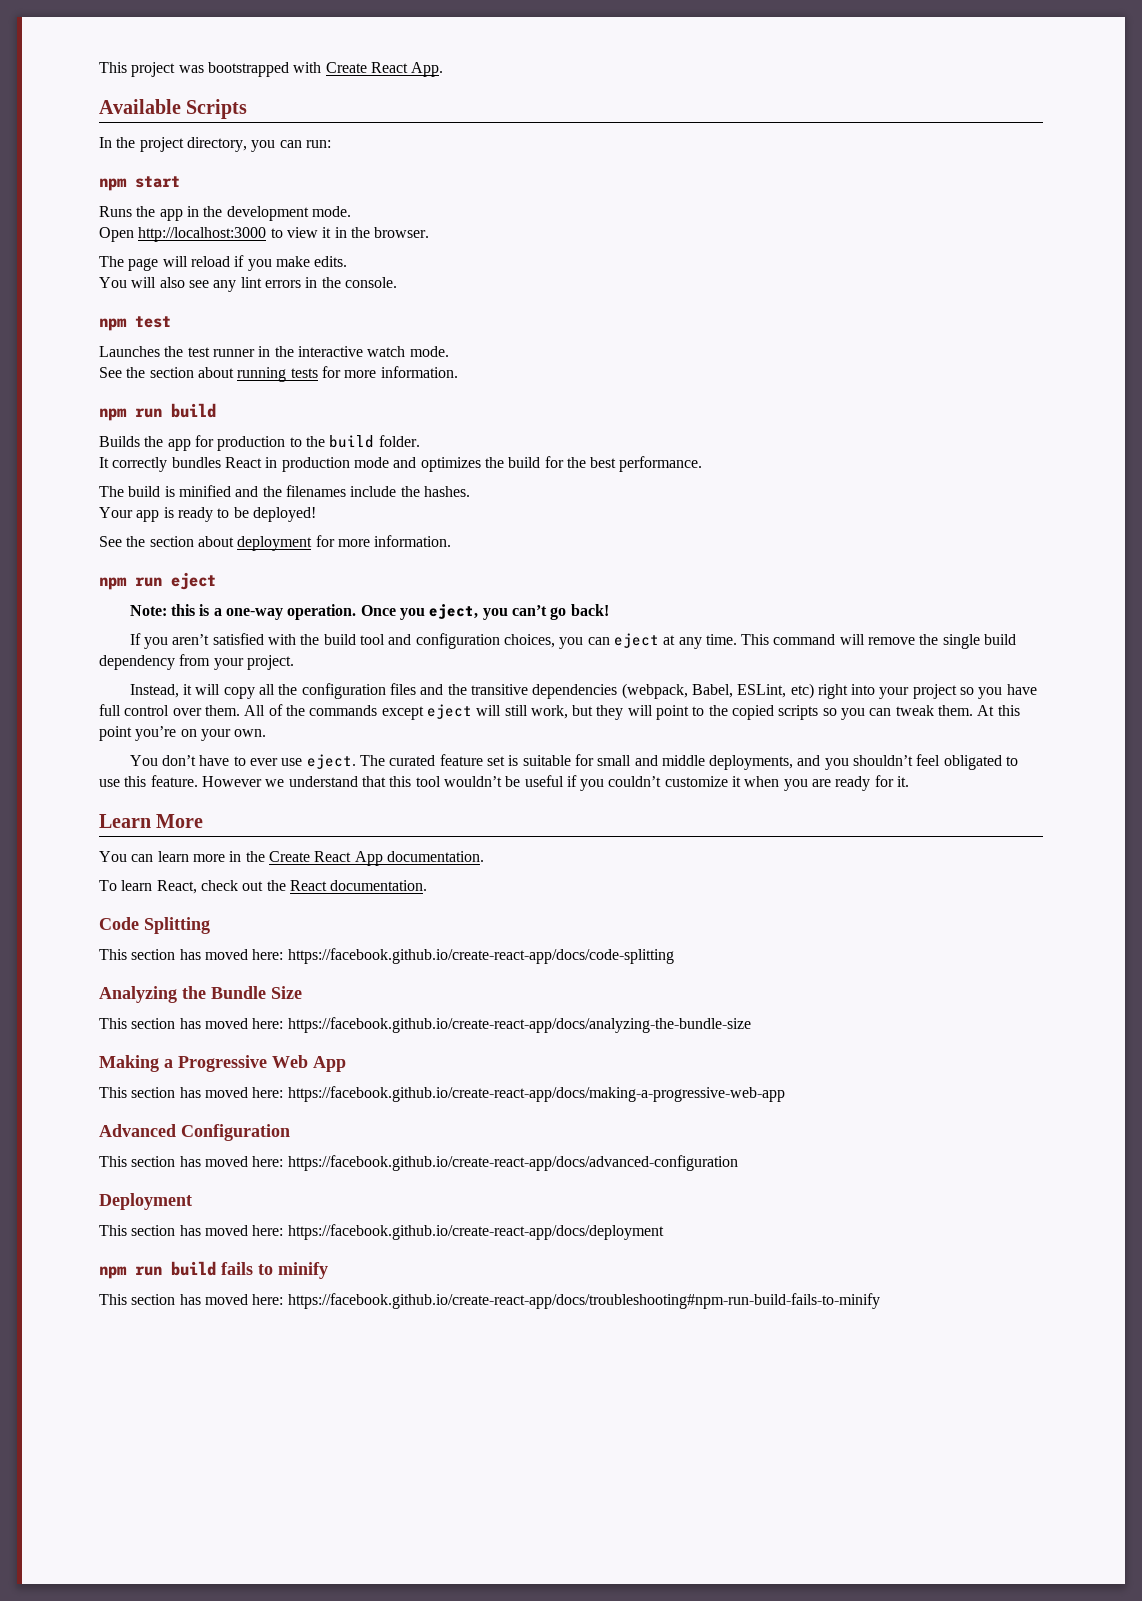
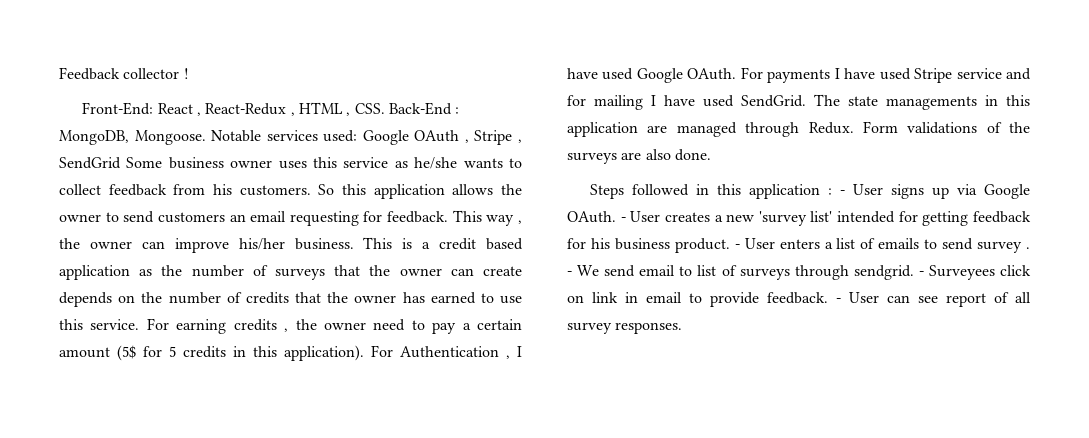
[99,62,444,77] [99,99,248,119] [99,137,331,152] [99,176,180,191] [99,206,351,221] [99,227,430,242] [99,255,348,271] [99,277,397,292] [99,316,171,331] [99,346,449,357] [99,366,458,382] [99,403,216,421] [99,435,420,451] [99,456,703,472] [99,485,470,497] [99,507,316,522] [99,535,452,551] [99,572,216,590] [129,604,609,620] [129,633,1017,649] [99,654,294,670] [129,683,1037,699] [99,704,1020,720] [99,726,267,741] [129,754,1019,770] [99,775,910,791] [99,814,204,828] [99,851,484,866] [99,880,428,894] [99,917,210,934] [99,948,674,964] [99,986,302,1003] [99,1017,751,1033] [99,1055,346,1072] [99,1086,785,1102] [99,1124,290,1141] [99,1155,738,1171] [99,1193,192,1210] [99,1224,664,1240] [99,1261,328,1279] [99,1293,880,1309] This project was bootstrapped with Create React App. // Available Scripts // In the project directory, you can run: // npm start // Runs the app in the development mode. // Open http://localhost:3000 to view it in the browser. // The page will reload if you make edits. // You will also see any lint errors in the console. // npm test // Launches the test runner in the interactive watch mode. // See the section about running tests for more information. // npm run build // Builds the app for production to the build folder. // It correctly bundles React in production mode and optimizes the build for the best performance. // The build is minified and the filenames include the hashes. // Your app is ready to be deployed! // See the section about deployment for more information. // npm run eject // Note: this is a one-way operation. Once you eject, you can’t go back! // If you aren’t satisfied with the build tool and configuration choices, you can eject at any time. This command will remove the single build dependency from your project. // Instead, it will copy all the configuration files and the transitive dependencies (webpack, Babel, ESLint, etc) right into your project so you have full control over them. All of the commands except eject will still work, but they will point to the copied scripts so you can tweak them. At this point you’re on your own. // You don’t have to ever use eject. The curated feature set is suitable for small and middle deployments, and you shouldn’t feel obligated to use this feature. However we understand that this tool wouldn’t be useful if you couldn’t customize it when you are ready for it. // Learn More // You can learn more in the Create React App documentation. // To learn React, check out the React documentation. // Code Splitting // This section has moved here: https://facebook.github.io/create-react-app/docs/code-splitting // Analyzing the Bundle Size // This section has moved here: https://facebook.github.io/create-react-app/docs/analyzing-the-bundle-size // Making a Progressive Web App // This section has moved here: https://facebook.github.io/create-react-app/docs/making-a-progressive-web-app // Advanced Configuration // This section has moved here: https://facebook.github.io/create-react-app/docs/advanced-configuration // Deployment // This section has moved here: https://facebook.github.io/create-react-app/docs/deployment // npm run build fails to minify // This section has moved here: https://facebook.github.io/create-react-app/docs/troubleshooting#npm-run-build-fails-to-minify -> [59,67,189,80] [82,102,460,116] [59,130,522,145] [59,157,522,169] [59,184,522,199] [59,210,522,226] [59,237,523,253] [59,265,522,280] [59,292,522,307] [59,318,522,334] [59,345,522,361] [567,67,1031,83] [567,94,1030,110] [567,121,1030,137] [567,149,711,164] [590,184,1030,199] [567,211,1031,226] [567,238,1030,253] [567,265,1031,280] [567,292,1031,307] [567,322,683,334] Feedback collector ! // Front-End: React , React-Redux , HTML , CSS. Back-End : MongoDB, Mongoose. Notable services used: Google OAuth , Stripe , SendGrid Some business owner uses this service as he/she wants to collect feedback from his customers. So this application allows the owner to send customers an email requesting for feedback. This way , the owner can improve his/her business. This is a credit based application as the number of surveys that the owner can create depends on the number of credits that the owner has earned to use this service. For earning credits , the owner need to pay a certain amount (5$ for 5 credits in this application). For Authentication , I have used Google OAuth. For payments I have used Stripe service and for mailing I have used SendGrid. The state managements in this application are managed through Redux. Form validations of the surveys are also done. // Steps followed in this application : - User signs up via Google OAuth. - User creates a new 'survey list' intended for getting feedback for his business product. - User enters a list of emails to send survey . - We send email to list of surveys through sendgrid. - Surveyees click on link in email to provide feedback. - User can see report of all survey responses.

